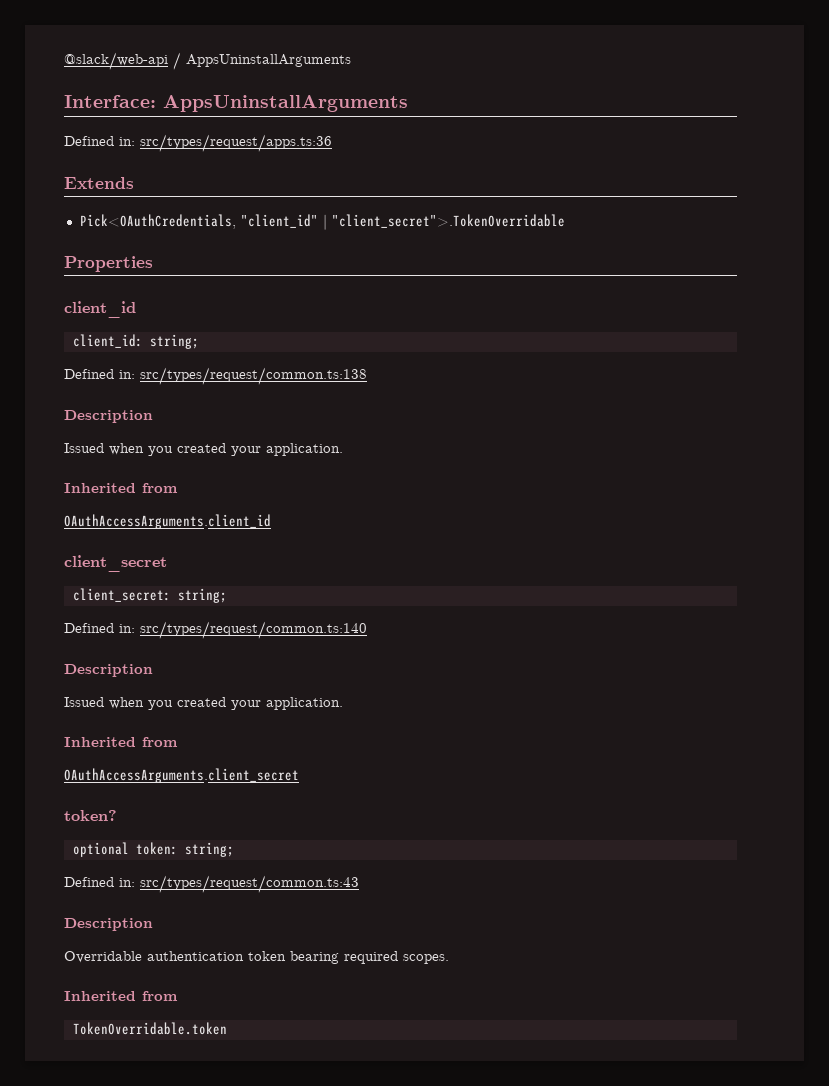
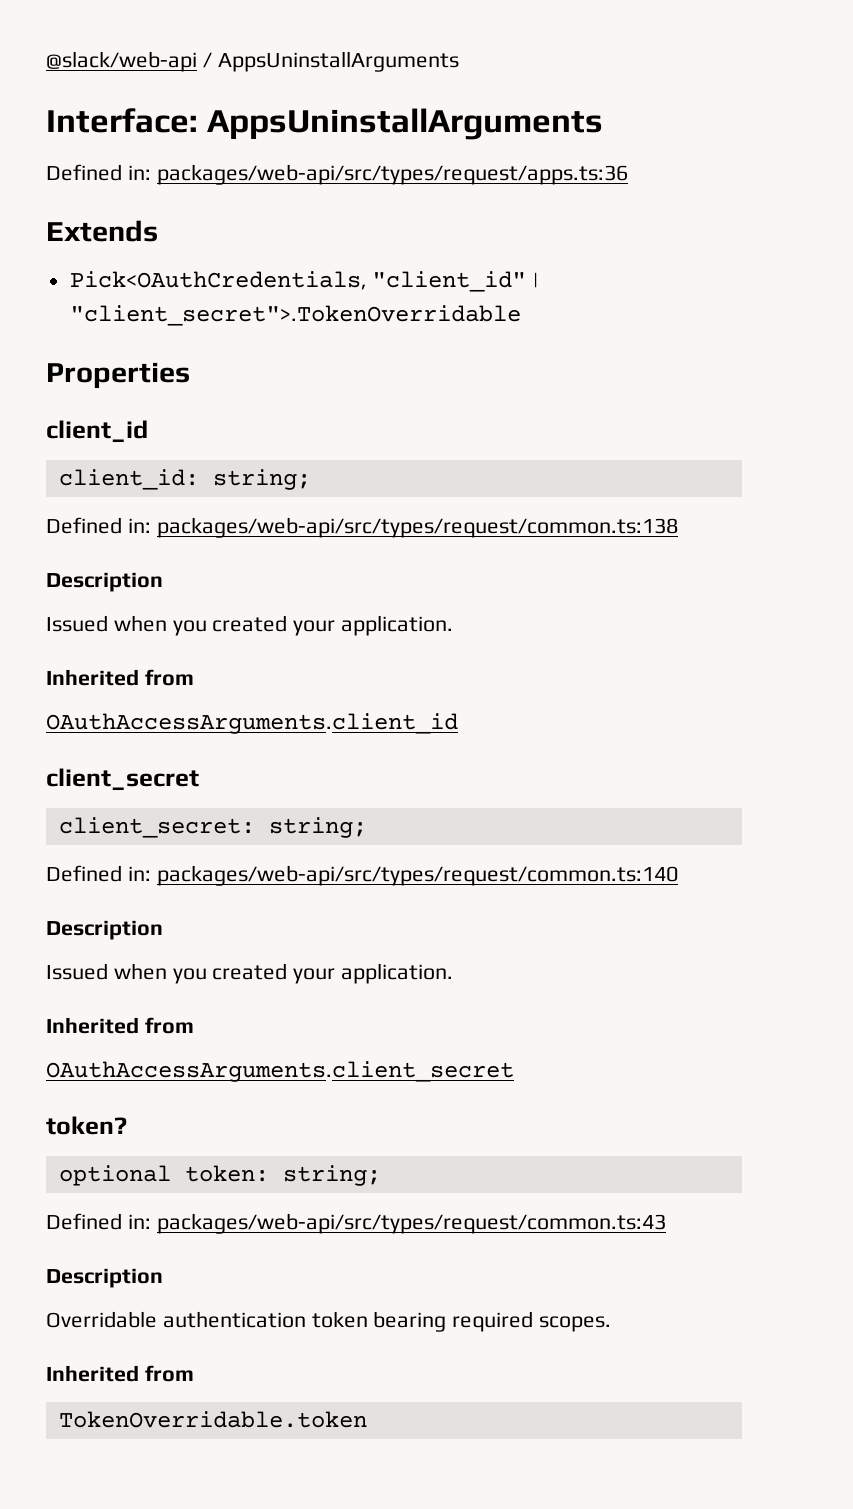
[140,134,332,152] src/types/request/apps.ts:36 -> [156,164,628,185] packages/web-api/src/types/request/apps.ts:36
[140,367,367,385] src/types/request/common.ts:138 -> [156,517,678,538] packages/web-api/src/types/request/common.ts:138
[140,621,367,639] src/types/request/common.ts:140 -> [156,865,678,886] packages/web-api/src/types/request/common.ts:140
[140,875,359,893] src/types/request/common.ts:43 -> [156,1213,666,1234] packages/web-api/src/types/request/common.ts:43

